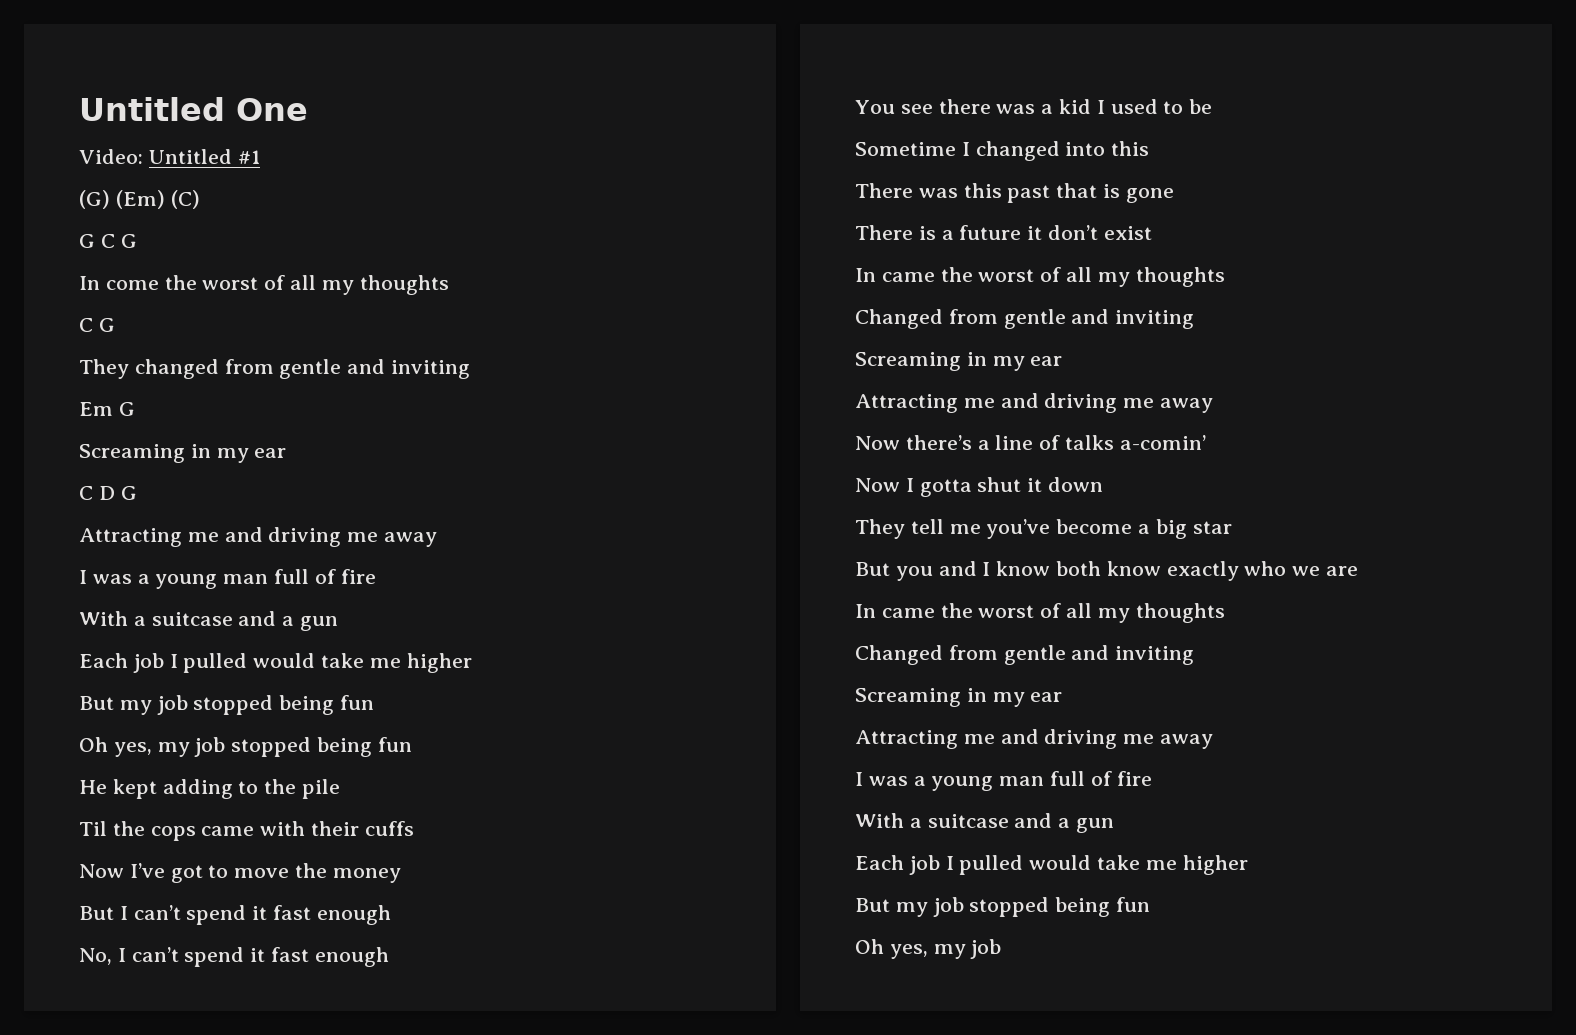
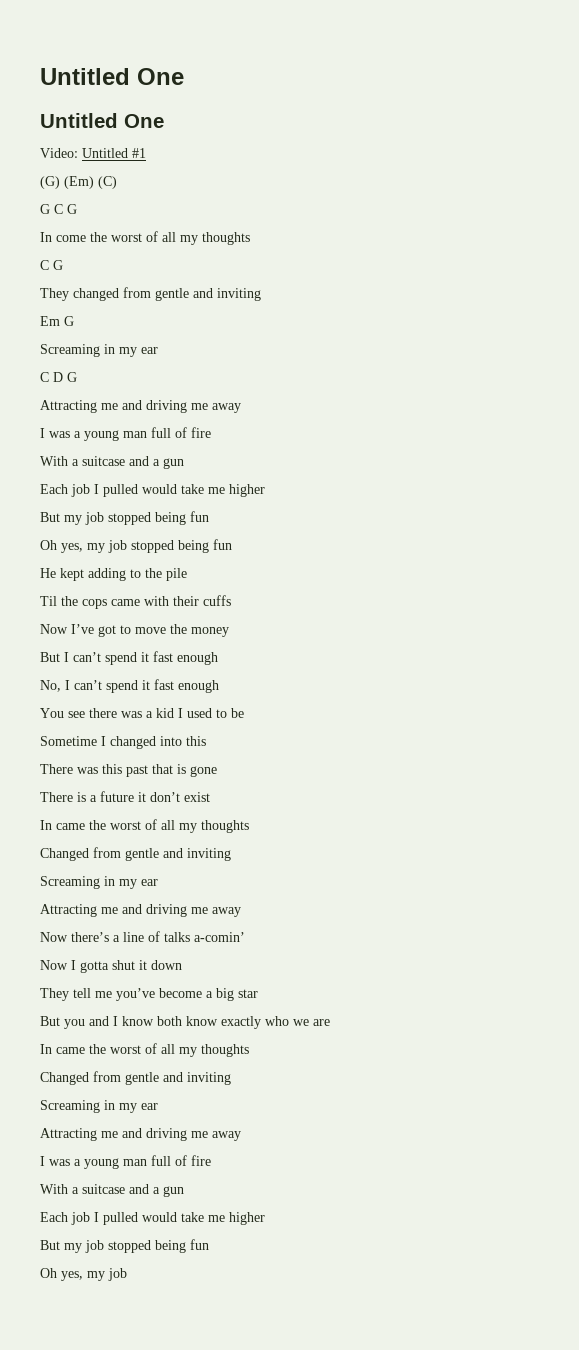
[79,97,308,121] Untitled One -> [40,68,184,85] [40,113,164,128] Untitled One // Untitled One

